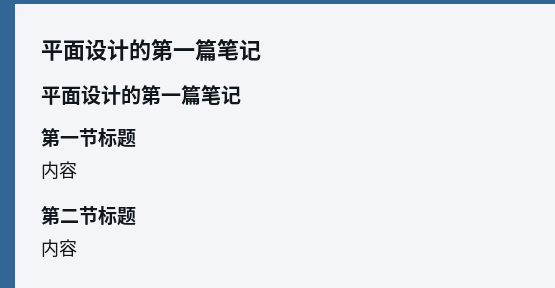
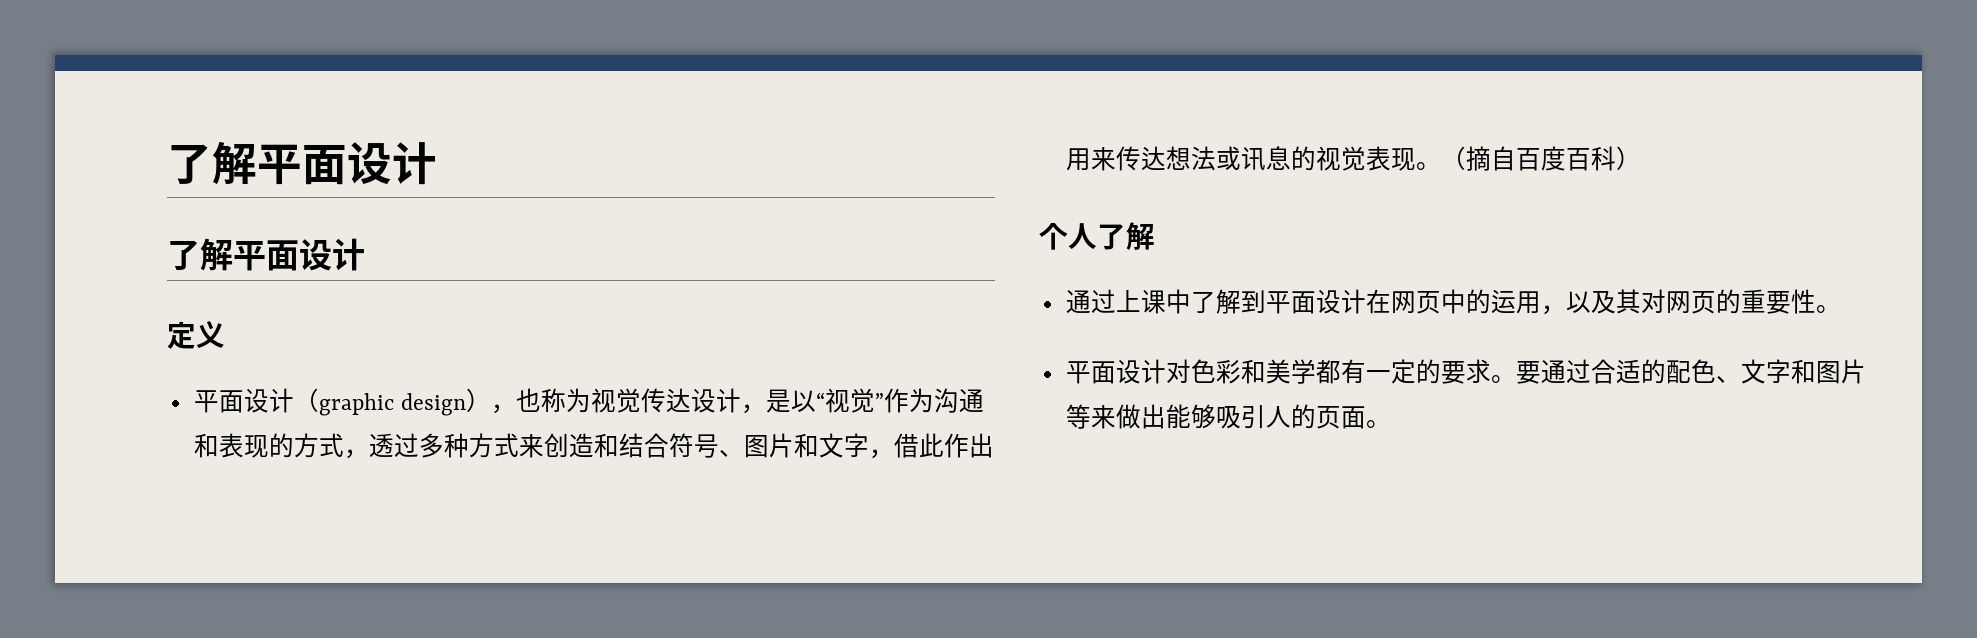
[41,39,261,61] [41,85,241,105] [41,128,136,148] [41,161,77,180] [41,206,136,226] [41,239,77,258] 平面设计的第一篇笔记 // 平面设计的第一篇笔记 // 第一节标题 // 内容 // 第二节标题 // 内容 -> [167,141,437,185] [167,238,365,271] [167,321,225,349] [193,388,984,416] [193,433,994,459] [1065,146,1641,171] [1039,222,1155,250] [1065,289,1841,315] [1065,359,1866,384] [1065,404,1391,429] 了解平面设计 // 了解平面设计 // 定义 // 平面设计（graphic design），也称为视觉传达设计，是以“视觉”作为沟通和表现的方式，透过多种方式来创造和结合符号、图片和文字，借此作出用来传达想法或讯息的视觉表现。（摘自百度百科） // 个人了解 // 通过上课中了解到平面设计在网页中的运用，以及其对网页的重要性。 // 平面设计对色彩和美学都有一定的要求。要通过合适的配色、文字和图片等来做出能够吸引人的页面。

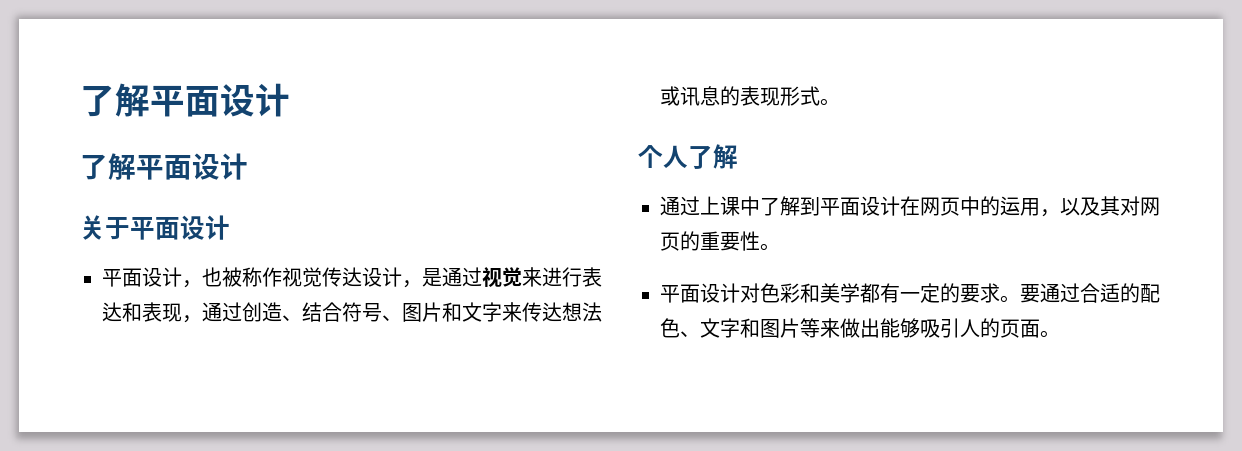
[167,321,225,349] [193,388,984,416] [193,433,619,459] 定义 // 平面设计（graphic design），也称为视觉传达设计，是以“视觉”作为沟通和表现的方式，透过多种方式来创造和 -> [80,215,230,240] [102,267,602,288] [102,302,302,323] 关于平面设计 // 平面设计，也被称作视觉传达设计，是通过视觉来进行表达和表现，通过创造、
[868,433,994,459] [1065,148,1091,171] ，借此作出用 -> (502, 312) none
[1315,146,1641,171] 视觉表现。（摘自百度百科） -> [740,86,840,106] 表现形式。

